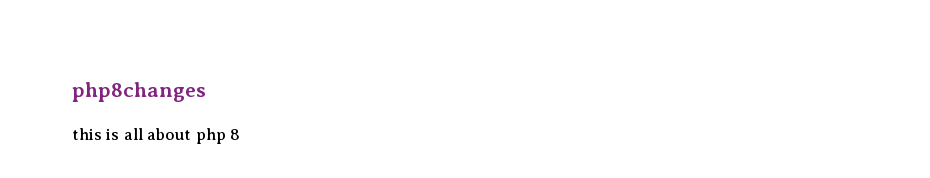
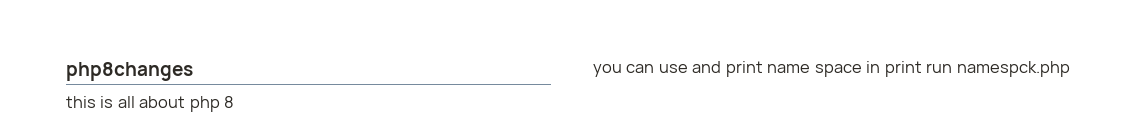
(241, 134) none -> [593,61,1070,77] // you can use and print name space in print run namespck.php

